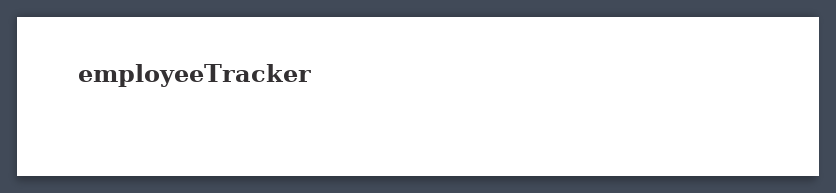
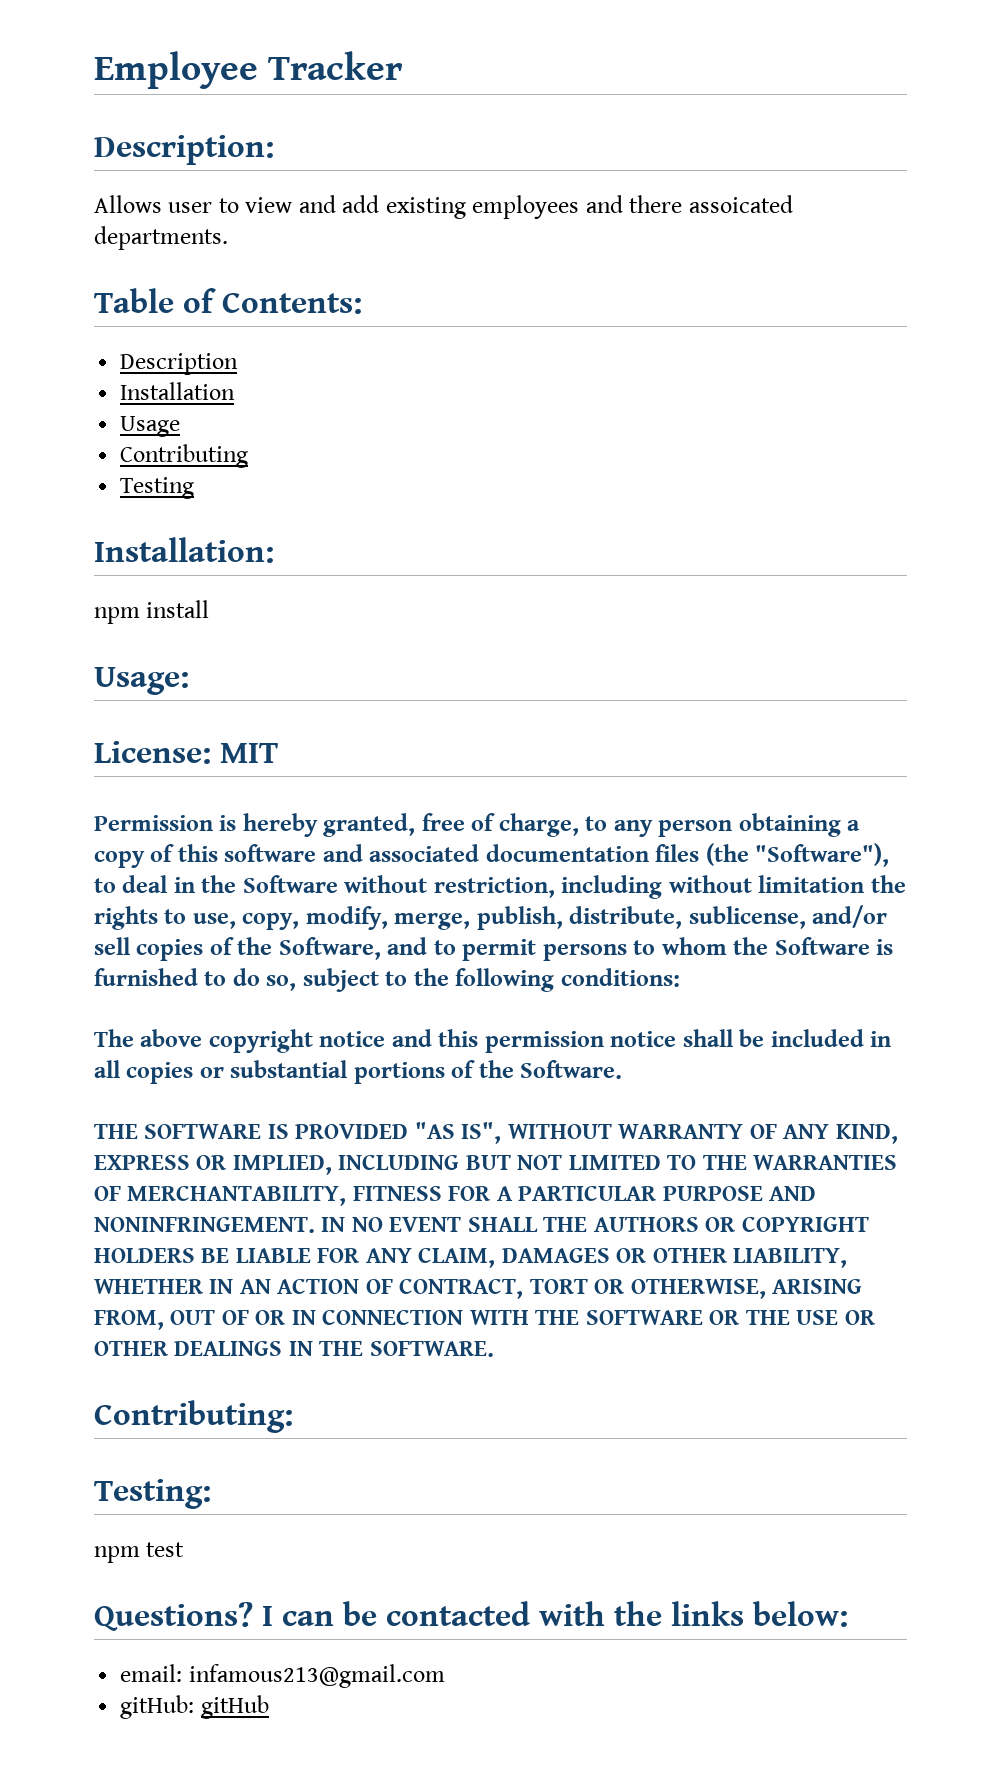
[78,64,311,87] employeeTracker -> [94,51,403,89] [94,135,274,165] [94,195,793,219] [94,226,228,250] [94,288,362,314] [120,353,239,375] [120,382,236,400] [120,416,181,437] [120,444,249,468] [120,477,195,499] [94,537,274,563] [94,600,210,624] [94,667,189,695] [94,741,278,764] [94,813,861,837] [94,843,890,868] [94,875,906,899] [94,905,888,930] [94,937,894,961] [94,968,680,992] [94,1029,892,1053] [94,1060,623,1084] [94,1122,898,1144] [94,1155,898,1175] [94,1186,817,1206] [94,1217,869,1233] [94,1248,848,1268] [94,1279,863,1299] [94,1310,875,1330] [94,1341,494,1357] [94,1400,293,1433] [94,1479,211,1509] [94,1542,185,1563] [94,1601,848,1631] [120,1664,445,1688] [120,1695,269,1719] Employee Tracker // Description: // Allows user to view and add existing employees and there assoicated departments. // Table of Contents: // Description // Installation // Usage // Contributing // Testing // Installation: // npm install // Usage: // License: MIT // Permission is hereby granted, free of charge, to any person obtaining a copy of this software and associated documentation files (the "Software"), to deal in the Software without restriction, including without limitation the rights to use, copy, modify, merge, publish, distribute, sublicense, and/or sell copies of the Software, and to permit persons to whom the Software is furnished to do so, subject to the following conditions: // The above copyright notice and this permission notice shall be included in all copies or substantial portions of the Software. // THE SOFTWARE IS PROVIDED "AS IS", WITHOUT WARRANTY OF ANY KIND, EXPRESS OR IMPLIED, INCLUDING BUT NOT LIMITED TO THE WARRANTIES OF MERCHANTABILITY, FITNESS FOR A PARTICULAR PURPOSE AND NONINFRINGEMENT. IN NO EVENT SHALL THE AUTHORS OR COPYRIGHT HOLDERS BE LIABLE FOR ANY CLAIM, DAMAGES OR OTHER LIABILITY, WHETHER IN AN ACTION OF CONTRACT, TORT OR OTHERWISE, ARISING FROM, OUT OF OR IN CONNECTION WITH THE SOFTWARE OR THE USE OR OTHER DEALINGS IN THE SOFTWARE. // Contributing: // Testing: // npm test // Questions? I can be contacted with the links below: // email: infamous213@gmail.com // gitHub: gitHub

